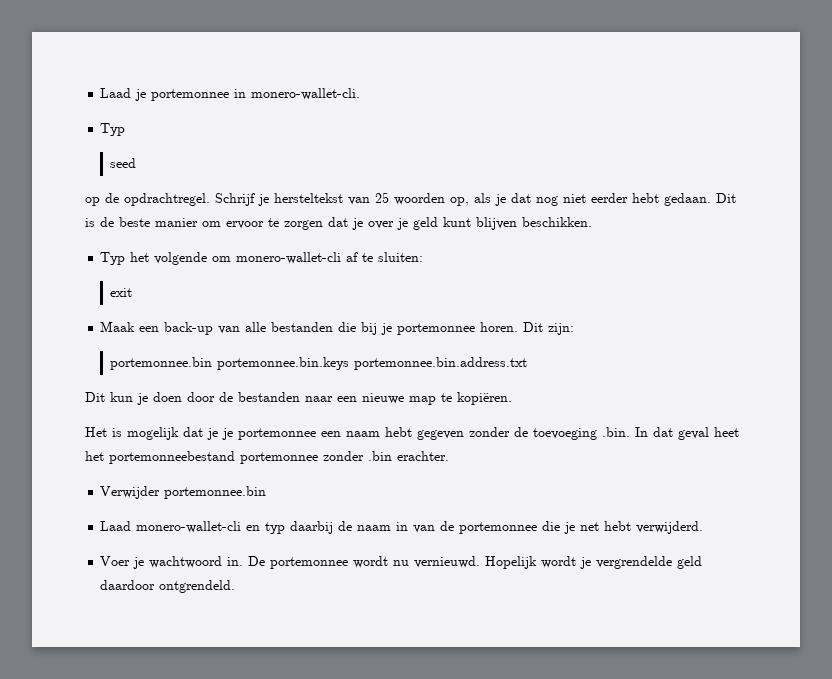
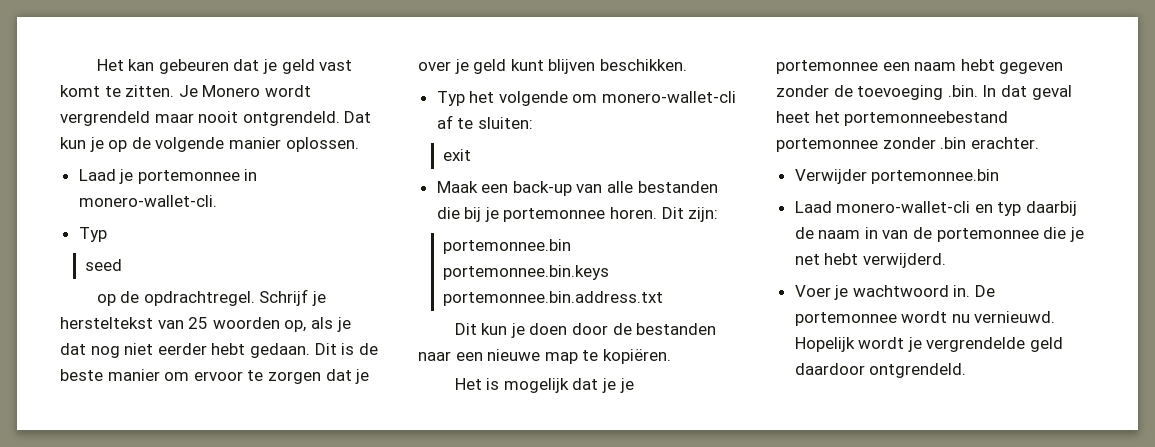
(100, 93) none -> [96,59,353,74] [60,85,311,97] [60,111,372,126] [60,137,359,152] Het kan gebeuren dat je geld vast komt te zitten. Je Monero wordt vergrendeld maar nooit ontgrendeld. Dat kun je op de volgende manier oplossen. //

